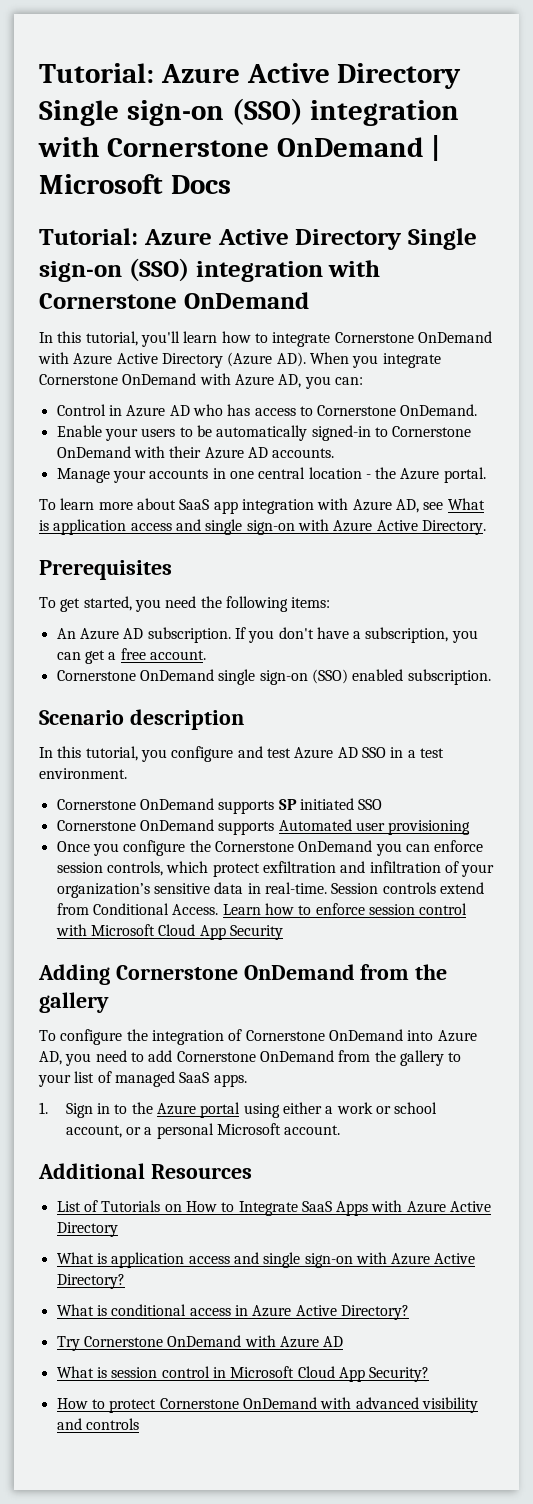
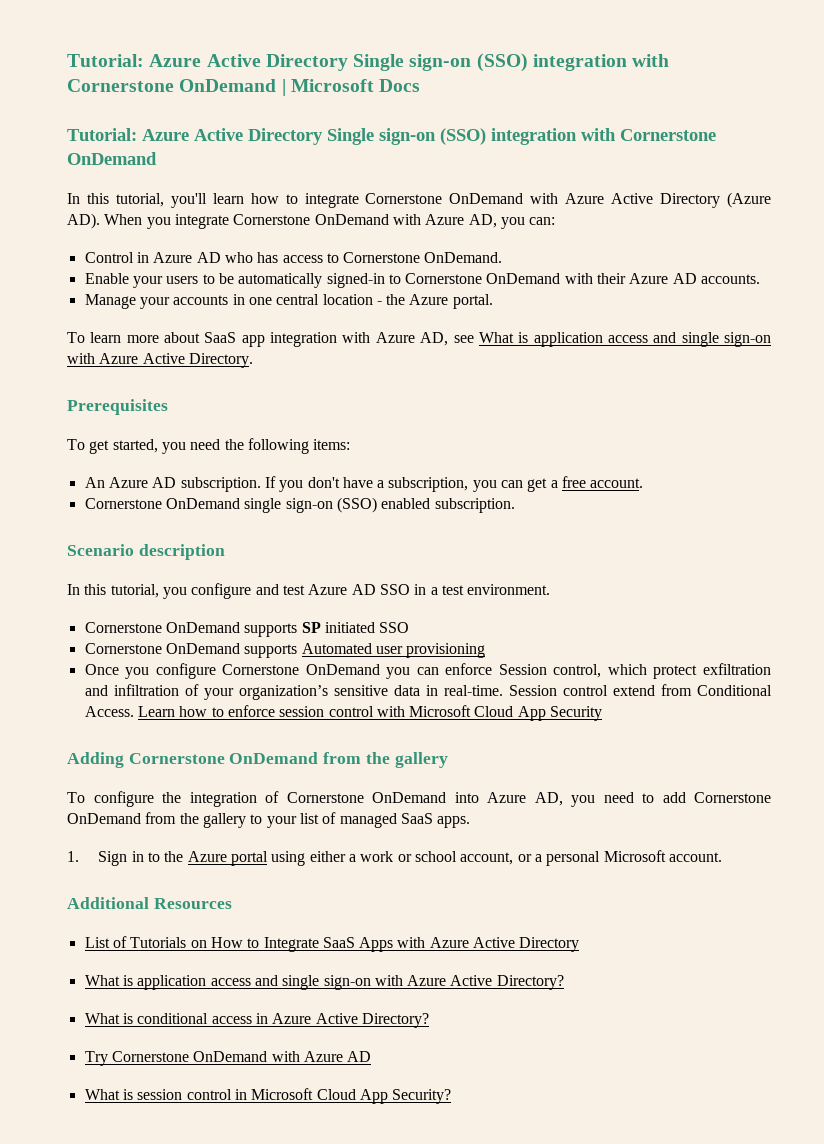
[189,840,211,852] the -> (216, 671) none
[56,861,163,876] session controls, -> [498,664,602,678] Session control,
[382,882,436,894] controls -> [562,685,608,696] control
[56,1397,478,1413] [56,1418,139,1430] // How to protect Cornerstone OnDemand with advanced visibility and controls -> (452, 1096) none

